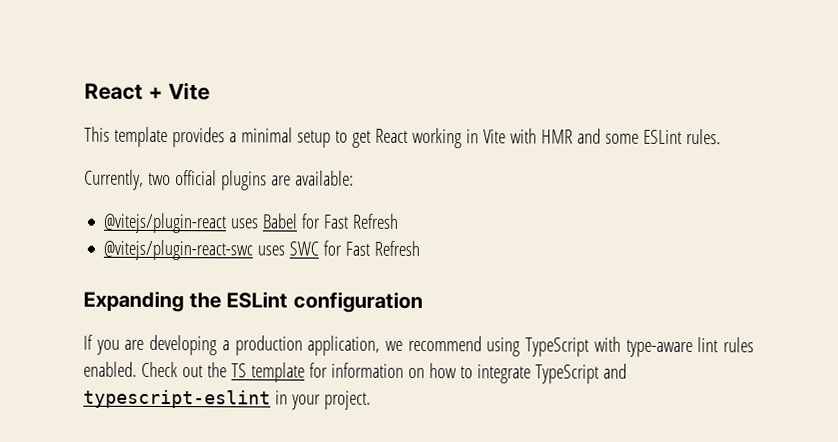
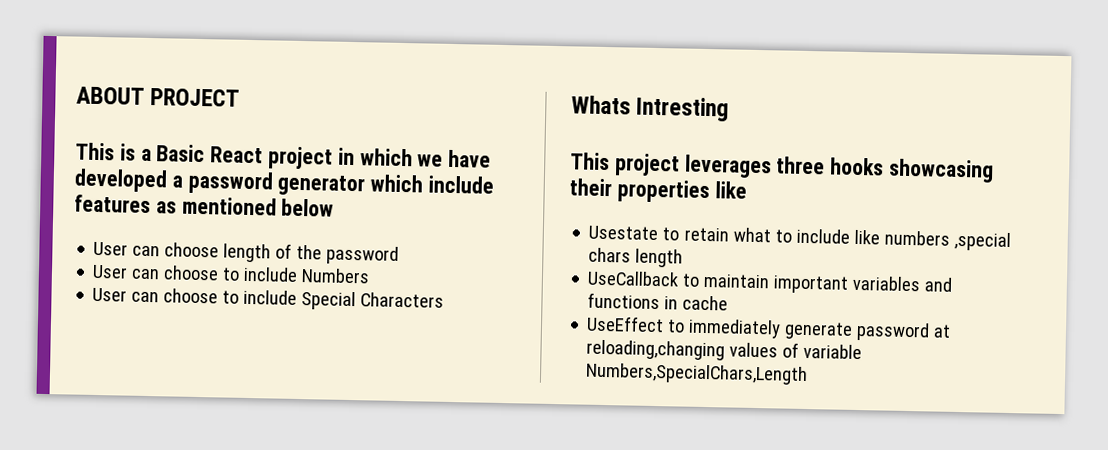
[84,82,210,101] [84,126,721,149] [84,169,354,191] [103,212,400,234] [103,239,421,261] [83,290,423,314] [83,334,754,358] [83,361,627,384] [83,389,371,410] React + Vite // This template provides a minimal setup to get React working in Vite with HMR and some ESLint rules. // Currently, two official plugins are available: // @vitejs/plugin-react uses Babel for Fast Refresh // @vitejs/plugin-react-swc uses SWC for Fast Refresh // Expanding the ESLint configuration // If you are developing a production application, we recommend using TypeScript with type-aware lint rules enabled. Check out the TS template for information on how to integrate TypeScript and typescript-eslint in your project. -> [76,86,241,107] [75,142,492,170] [74,168,495,197] [74,194,335,217] [93,241,400,265] [92,264,371,284] [92,287,445,311] [571,95,730,122] [570,152,995,183] [569,178,747,204] [588,225,1011,252] [588,247,684,268] [587,270,954,294] [587,292,729,311] [586,315,952,342] [586,339,863,361] [585,362,809,386] ABOUT PROJECT // This is a Basic React project in which we have developed a password generator which include features as mentioned below // User can choose length of the password // User can choose to include Numbers // User can choose to include Special Characters // Whats Intresting // This project leverages three hooks showcasing their properties like // Usestate to retain what to include like numbers ,special chars length // UseCallback to maintain important variables and functions in cache // UseEffect to immediately generate password at reloading,changing values of variable Numbers,SpecialChars,Length

